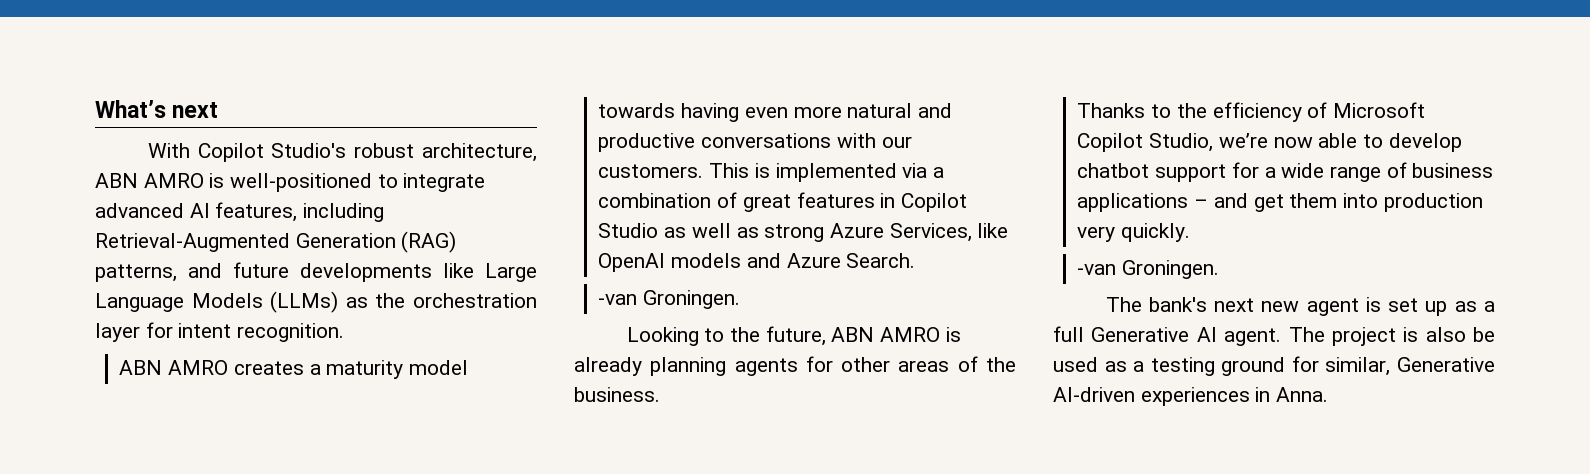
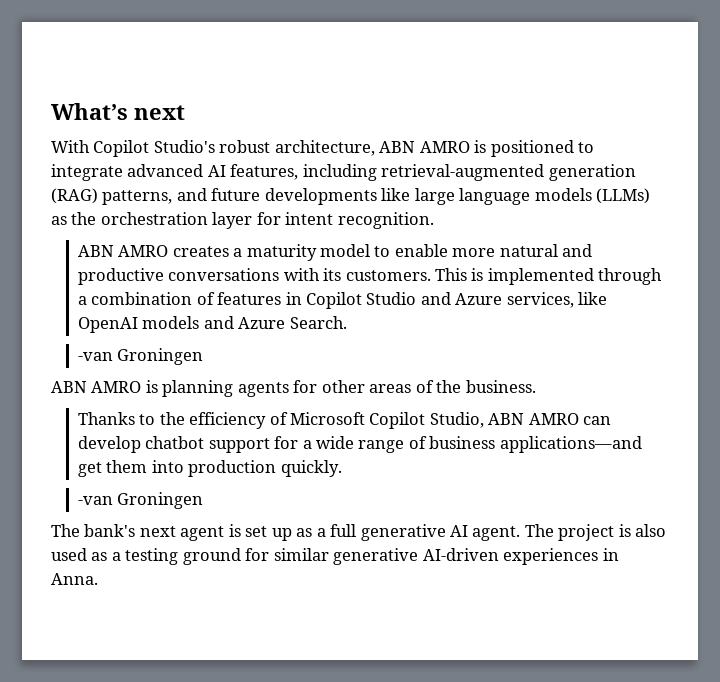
[230,173,373,192] well-positioned -> [490,140,574,157] positioned
[95,233,396,252] Retrieval-Augmented Generation -> [381,164,636,181] retrieval-augmented generation
[485,263,537,282] [95,293,263,312] Large Language Models -> [414,188,592,205] large language models
[598,103,788,122] towards having even -> [374,244,448,257] to enable
[881,136,912,148] our -> [323,268,342,281] its
[902,163,928,178] via -> [598,268,663,285] through
[742,194,791,212] great -> (215, 298) none
[664,223,972,242] as well as strong Azure Services, -> [420,292,574,308] and Azure services,
[643,290,741,309] [626,326,961,346] [574,357,642,376] Groningen. // Looking to the future, ABN AMRO is already -> [117,348,204,365] [51,380,158,393] Groningen // ABN AMRO is
[1218,133,1383,148] we’re now able to -> [488,413,612,425] ABN AMRO can
[1077,193,1248,212] applications – and -> [499,436,642,453] applications—and
[1077,226,1116,242] very -> (277, 468) none
[1122,260,1220,279] Groningen. -> [117,492,204,509] Groningen
[1261,301,1300,312] new -> (176, 531) none
[1091,327,1190,342] Generative -> [360,524,446,541] generative
[1473,327,1495,342] be -> (667, 530) none
[1325,357,1495,376] similar, Generative -> [273,548,419,565] similar generative

